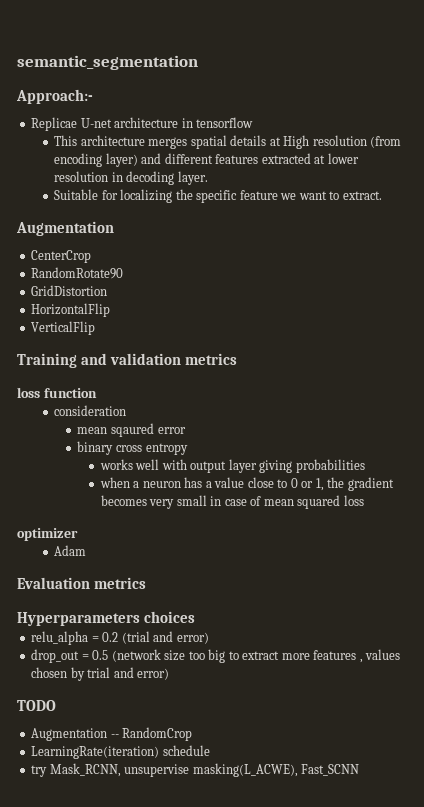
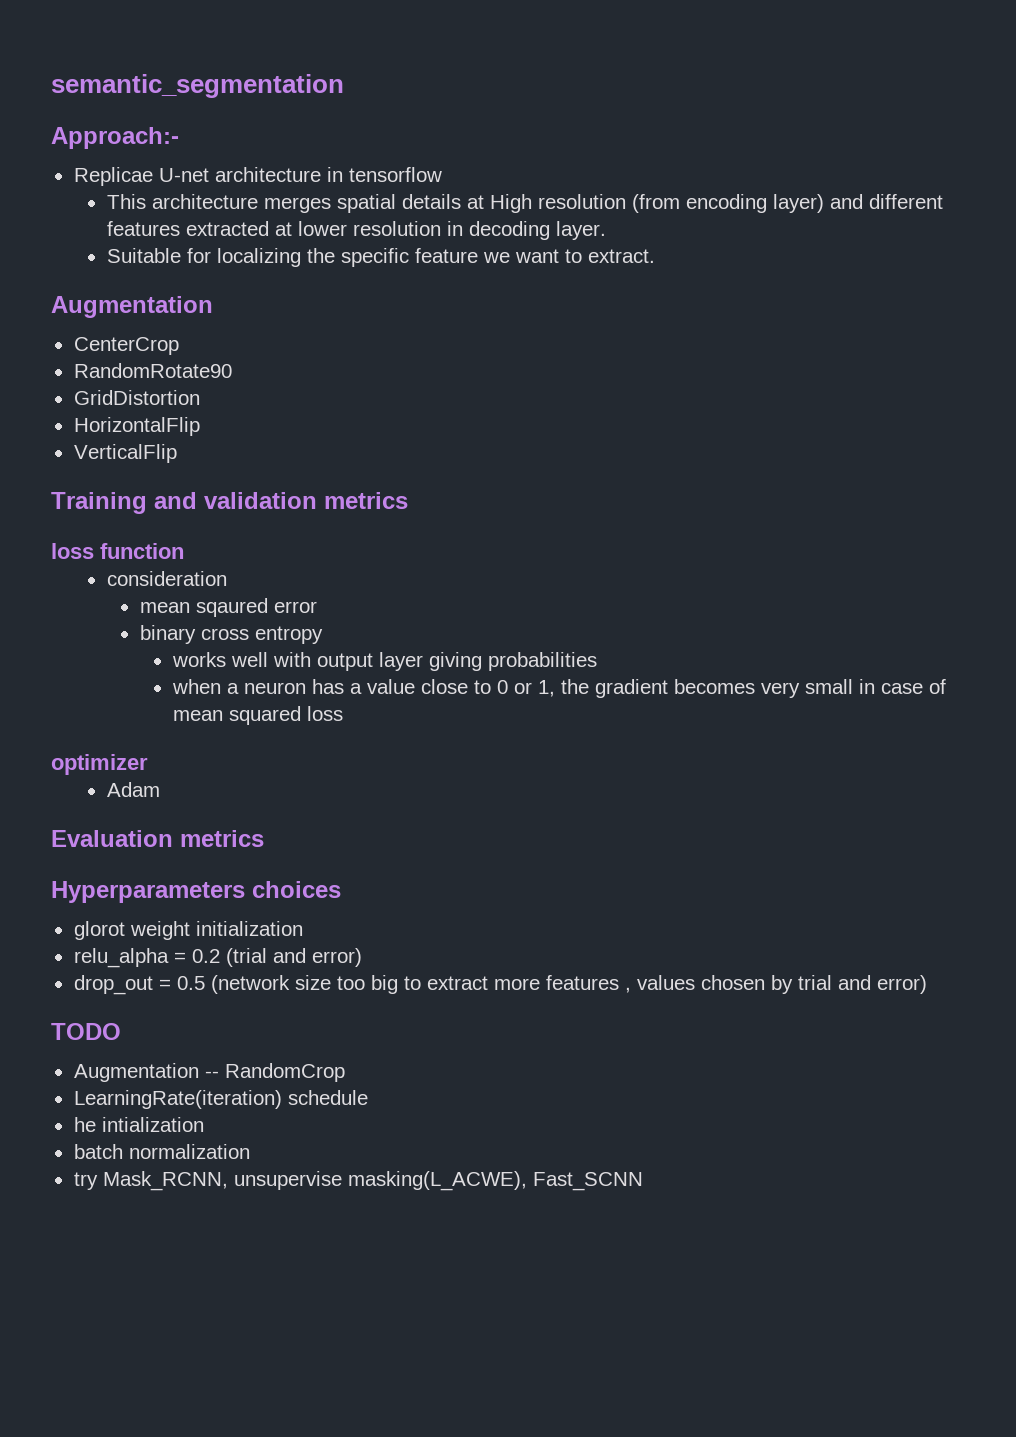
(196, 617) none -> [73,921,303,940] // glorot weight initialization
(210, 750) none -> [73,1117,204,1132] [73,1144,250,1159] // he intialization // batch normalization

